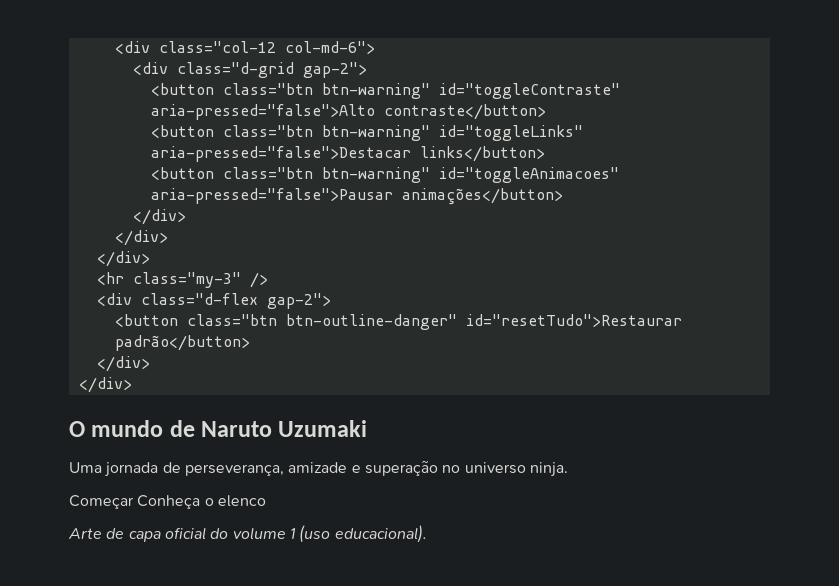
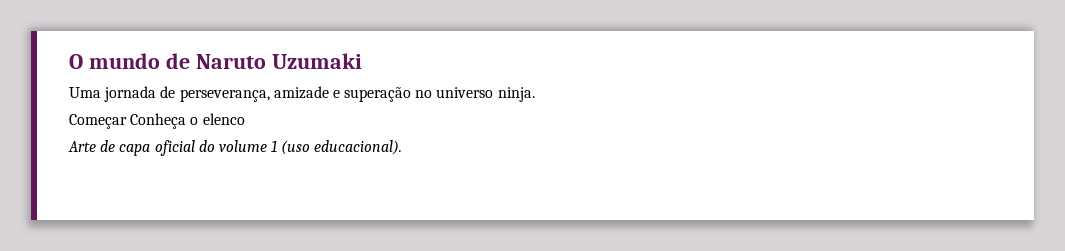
[114,41,375,54] [132,62,367,78] [150,83,620,99] [150,104,546,120] [150,125,583,141] [150,146,545,162] [150,167,619,183] [150,188,563,205] [132,209,186,225] [114,230,168,246] [96,251,150,267] [96,272,268,288] [96,293,331,309] [114,314,682,330] [114,335,250,351] [96,356,150,372] [78,377,132,393] <div class="col-12 col-md-6"> // <div class="d-grid gap-2"> // <button class="btn btn-warning" id="toggleContraste" aria-pressed="false">Alto contraste</button> // <button class="btn btn-warning" id="toggleLinks" aria-pressed="false">Destacar links</button> // <button class="btn btn-warning" id="toggleAnimacoes" aria-pressed="false">Pausar animações</button> // </div> // </div> // </div> // <hr class="my-3" /> // <div class="d-flex gap-2"> // <button class="btn btn-outline-danger" id="resetTudo">Restaurar padrão</button> // </div> // </div> // -> (69, 61) none

